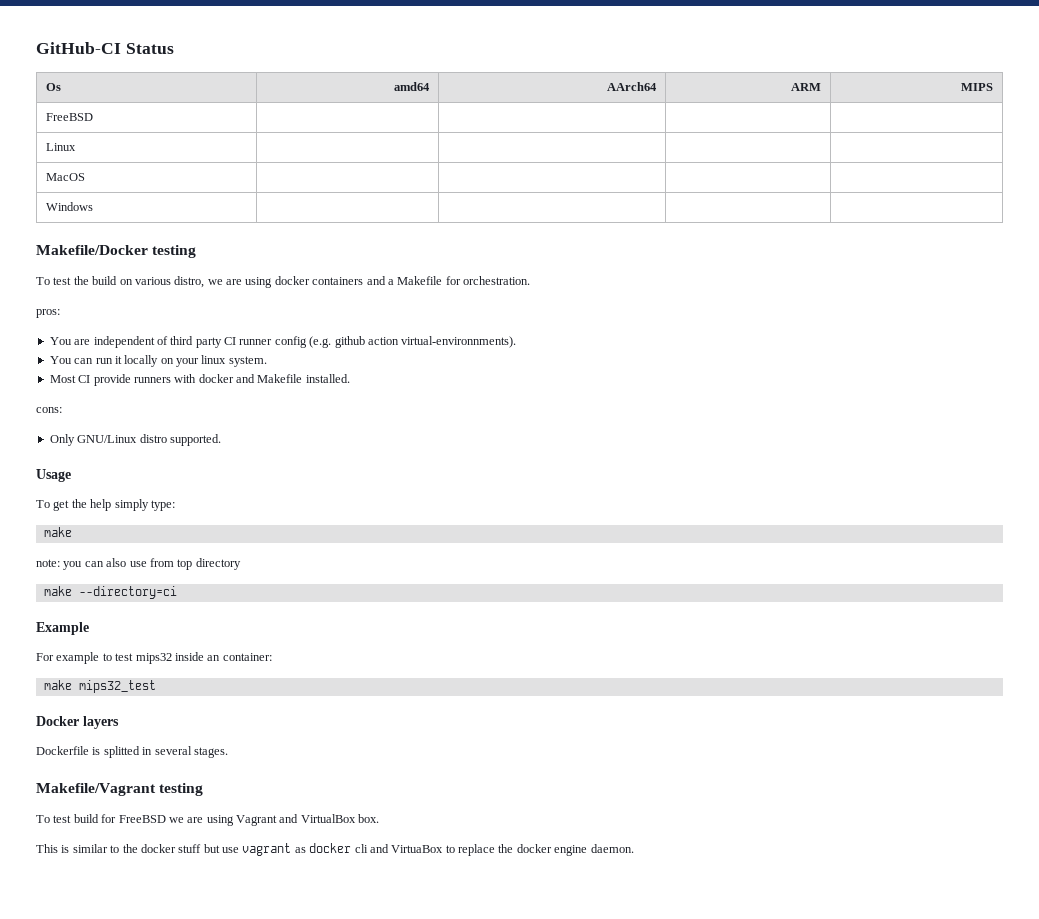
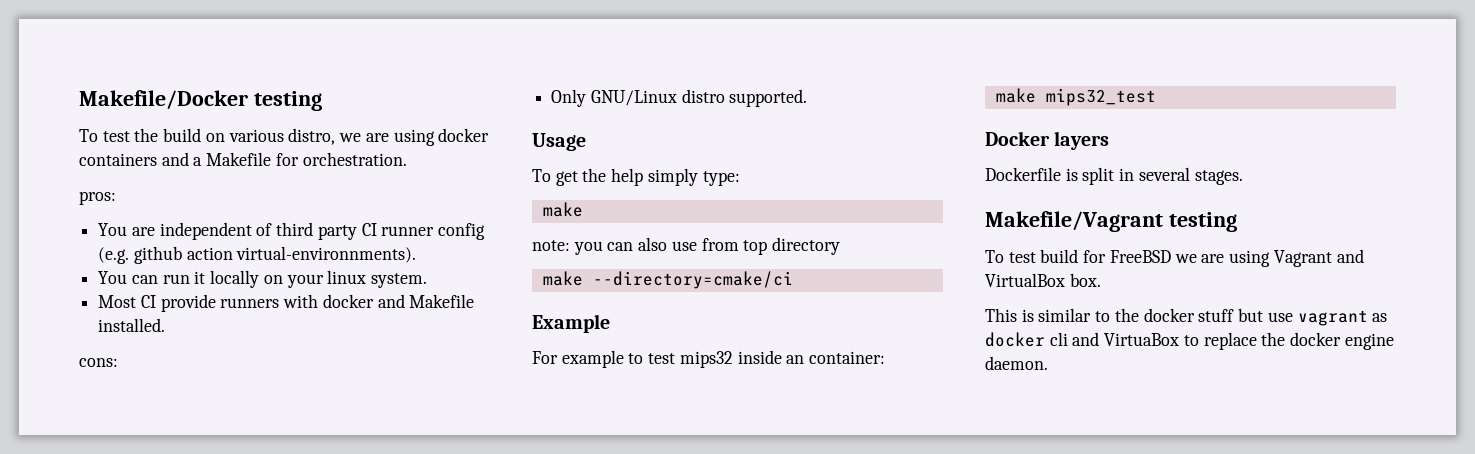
[36,42,174,54] [45,83,61,91] [394,82,431,91] [607,82,658,91] [791,83,822,91] [961,83,994,91] [45,113,93,121] [45,143,76,151] [45,173,85,181] [45,202,93,211] GitHub-CI Status // Os | amd64 | AArch64 | ARM | MIPS // FreeBSD | | | | // Linux | | | | // MacOS | | | | // Windows | | | | // -> (79, 100) none
[78,586,177,599] --directory=ci -> [592,271,793,289] --directory=cmake/ci
[103,746,140,758] splitted -> [1082,167,1115,185] split

